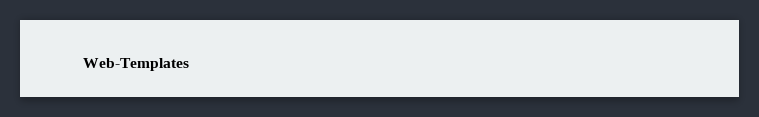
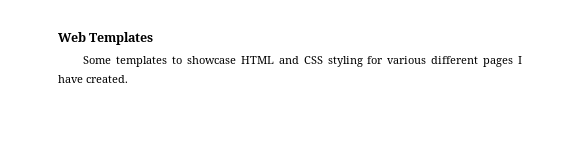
[83,58,189,71] Web-Templates -> [58,32,154,45] [83,56,522,67] [58,75,128,83] Web Templates // Some templates to showcase HTML and CSS styling for various different pages I have created.

